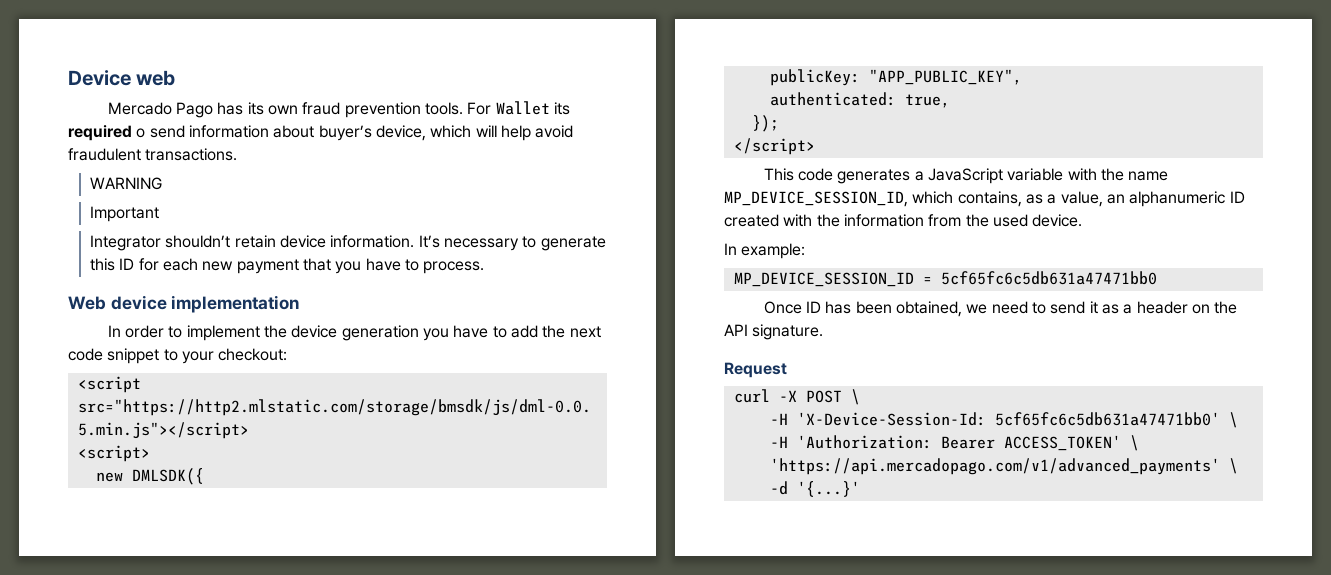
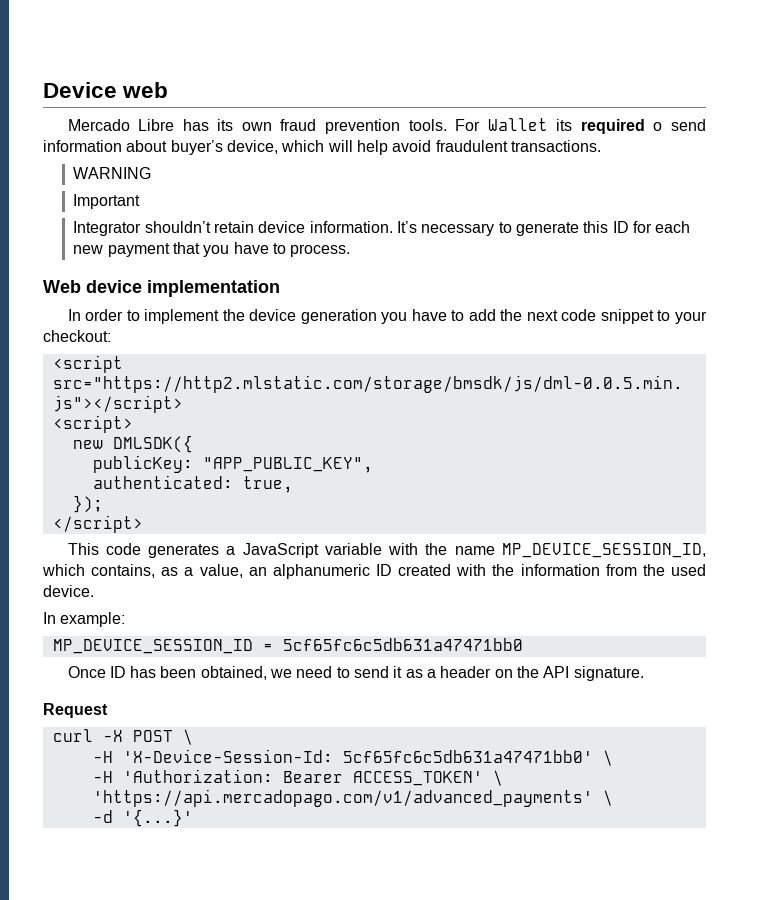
[176,102,214,118] Pago -> [138,119,175,131] Libre

